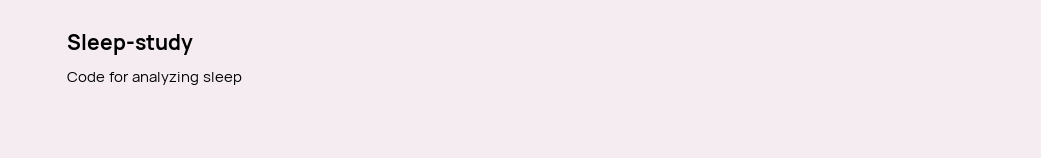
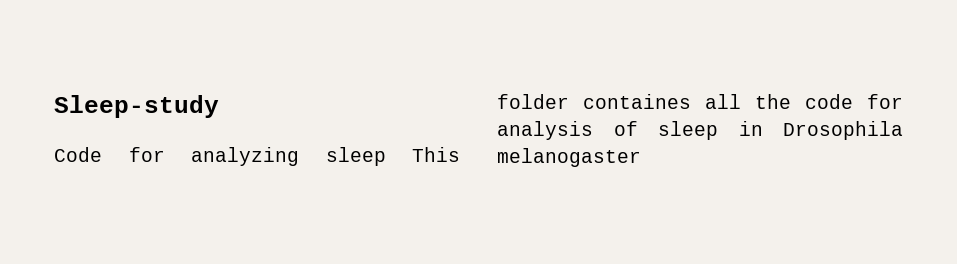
(243, 78) none -> [412,147,460,162] [497,94,903,109] [497,121,903,140] [497,148,641,167] This folder containes all the code for analysis of sleep in Drosophila melanogaster

